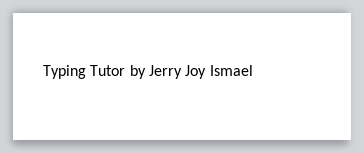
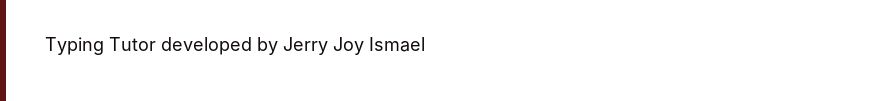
(126, 70) none -> [161,37,252,55] developed

